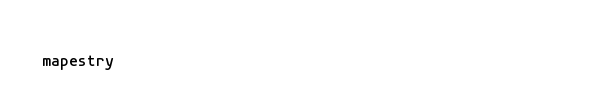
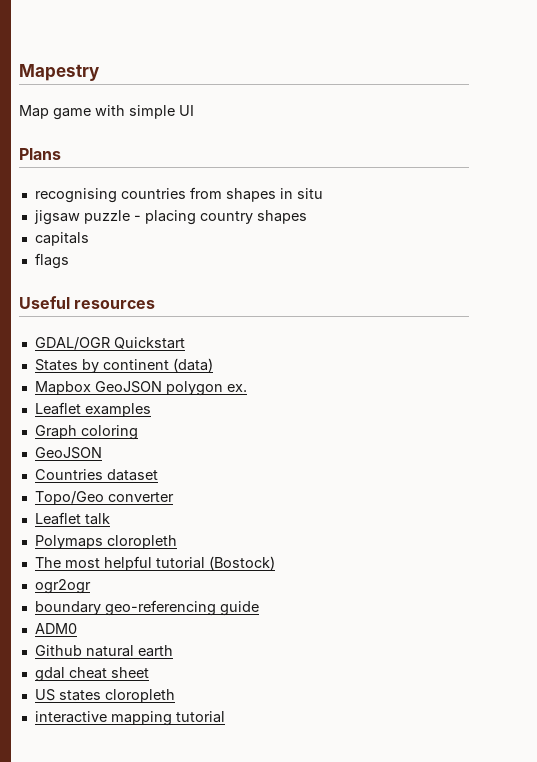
[42,55,114,70] mapestry -> [19,64,99,81] [19,105,194,120] [19,148,61,160] [34,187,323,203] [33,210,307,225] [34,232,89,246] [34,253,69,269] [19,296,156,309] [34,337,185,350] [34,358,213,373] [34,381,247,396] [34,402,151,417] [34,425,138,440] [34,447,102,459] [34,469,158,481] [34,491,174,505] [34,512,110,525] [34,535,177,549] [34,556,275,571] [34,579,91,594] [34,600,259,616] [34,623,77,634] [34,645,173,657] [34,667,149,682] [34,689,175,703] [34,711,225,726] Mapestry // Map game with simple UI // Plans // recognising countries from shapes in situ // jigsaw puzzle - placing country shapes // capitals // flags // Useful resources // GDAL/OGR Quickstart // States by continent (data) // Mapbox GeoJSON polygon ex. // Leaflet examples // Graph coloring // GeoJSON // Countries dataset // Topo/Geo converter // Leaflet talk // Polymaps cloropleth // The most helpful tutorial (Bostock) // ogr2ogr // boundary geo-referencing guide // ADM0 // Github natural earth // gdal cheat sheet // US states cloropleth // interactive mapping tutorial

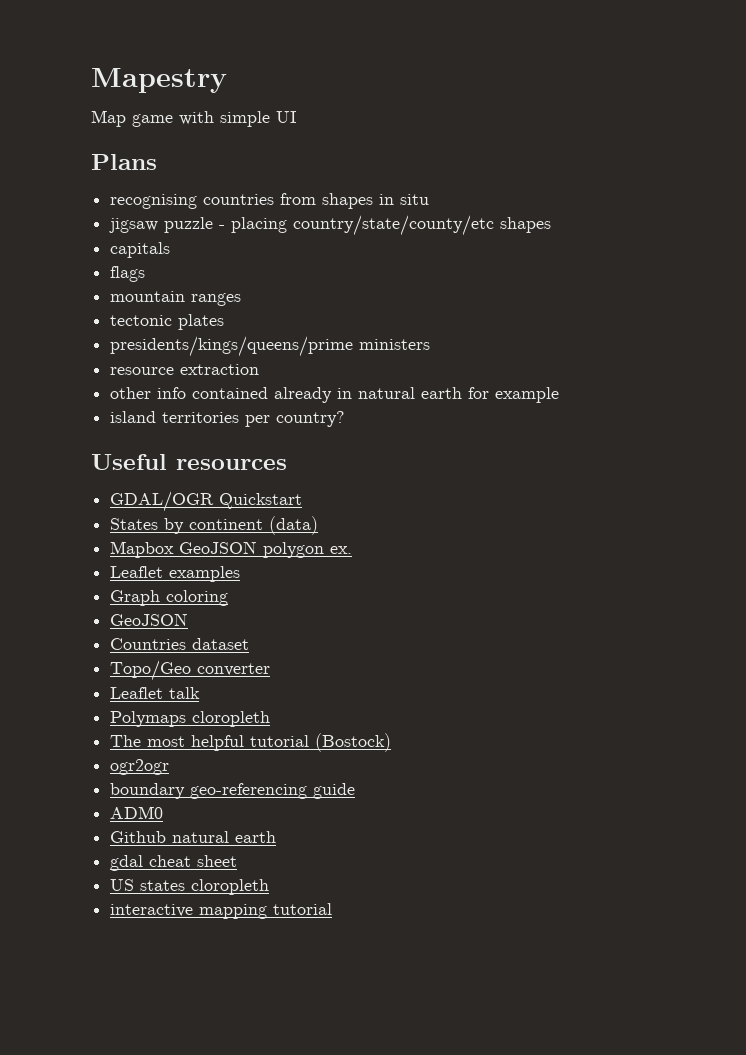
[199,211,253,224] country -> [293,215,495,236] country/state/county/etc
(69, 261) none -> [110,291,242,306] [110,314,225,330] [110,336,431,357] [110,364,260,375] [110,387,560,403] [110,411,346,427] // mountain ranges // tectonic plates // presidents/kings/queens/prime ministers // resource extraction // other info contained already in natural earth for example // island territories per country?

